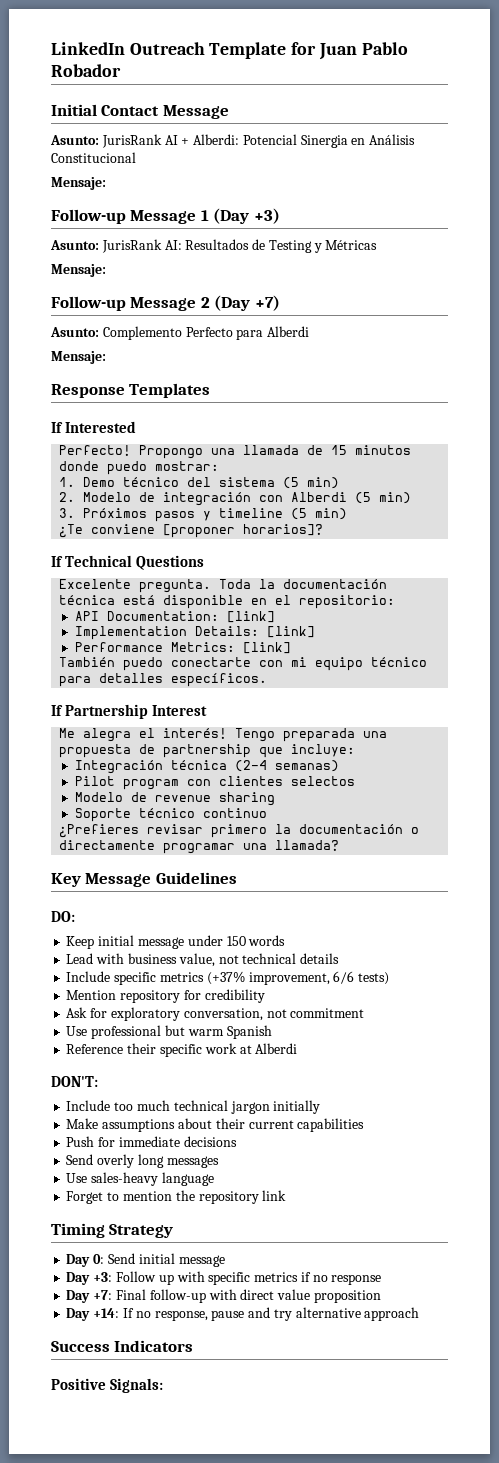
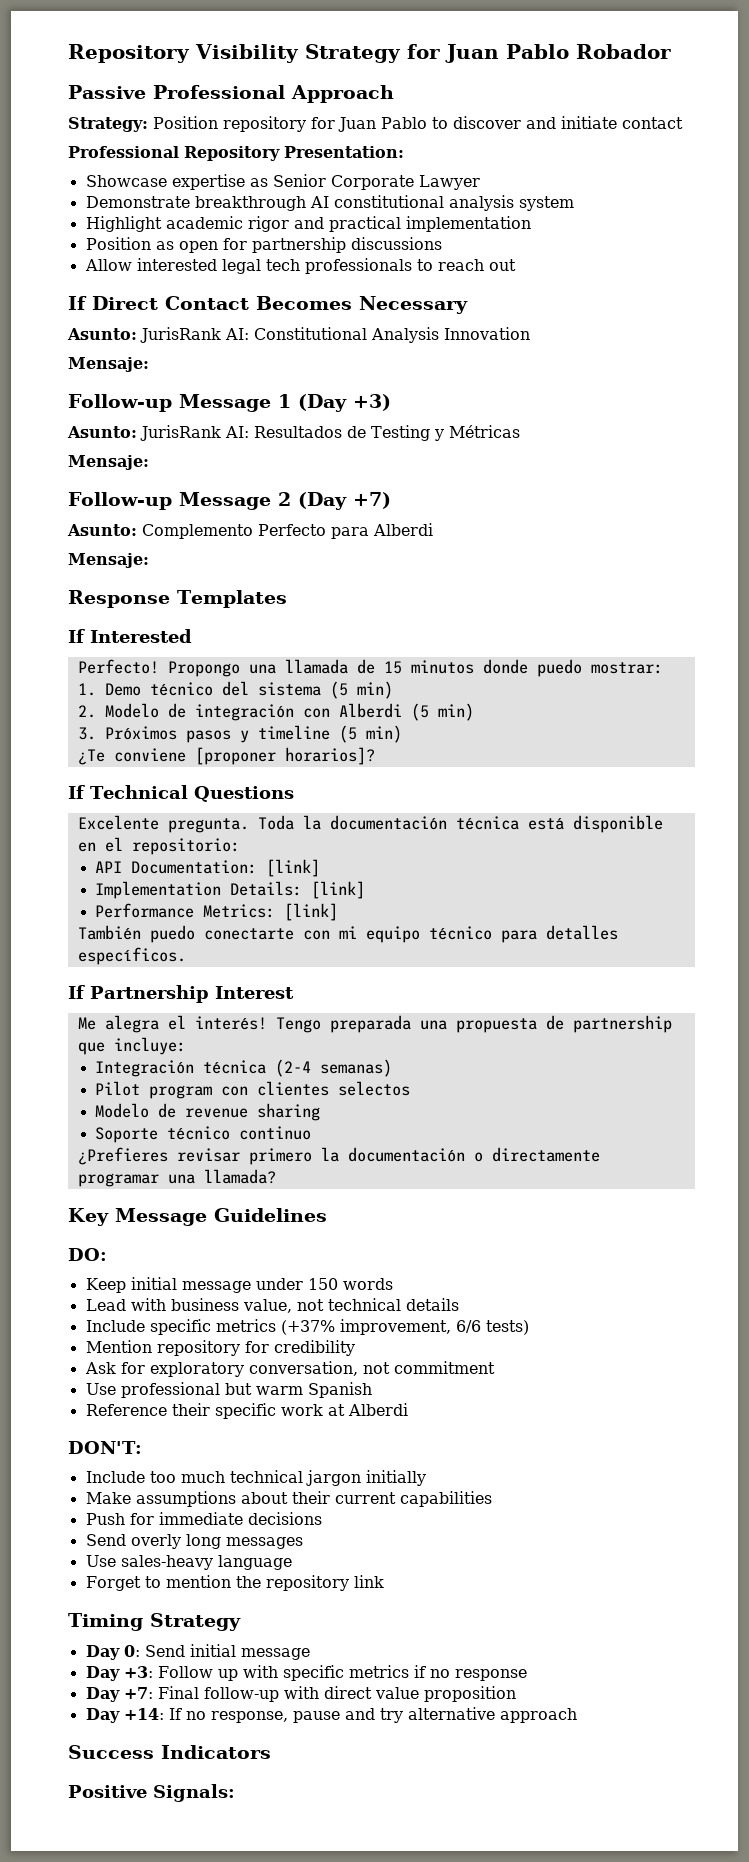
[51,42,287,59] LinkedIn Outreach Template -> [68,44,401,63] Repository Visibility Strategy
[51,104,229,119] [50,134,416,148] [51,152,136,163] Initial Contact Message // Asunto: JurisRank AI + Alberdi: Potencial Sinergia en Análisis Constitucional -> [68,85,394,103] [68,116,683,132] [68,146,404,161] [85,174,480,190] [85,195,574,211] [85,216,531,232] [85,237,442,253] [84,258,516,274] [68,296,468,314] [67,327,530,343] Passive Professional Approach // Strategy: Position repository for Juan Pablo to discover and initiate contact // Professional Repository Presentation: // Showcase expertise as Senior Corporate Lawyer // Demonstrate breakthrough AI constitutional analysis system // Highlight academic rigor and practical implementation // Position as open for partnership discussions // Allow interested legal tech professionals to reach out // If Direct Contact Becomes Necessary // Asunto: JurisRank AI: Constitutional Analysis Innovation

